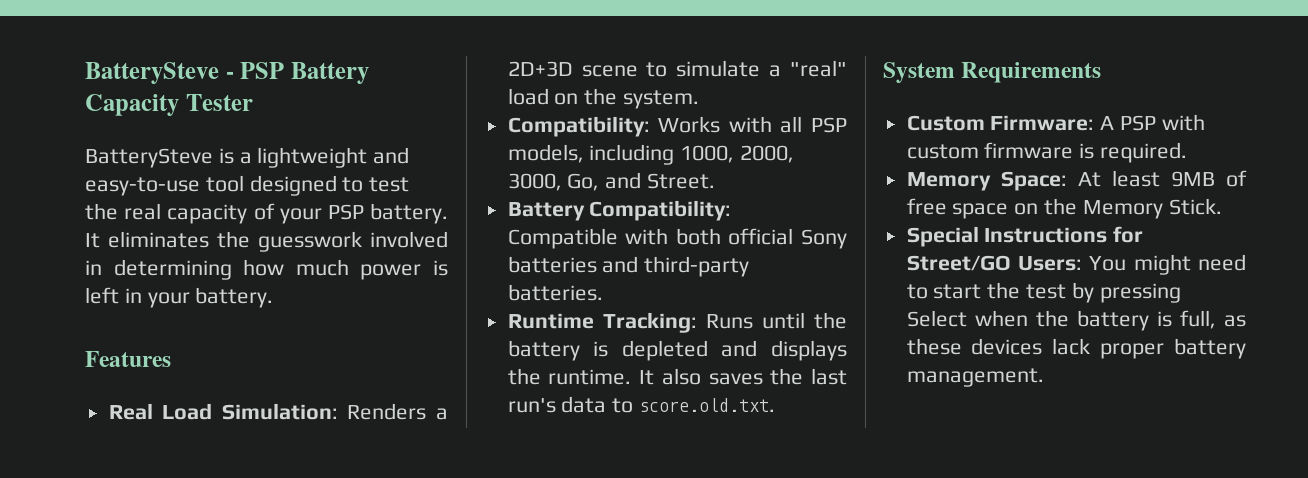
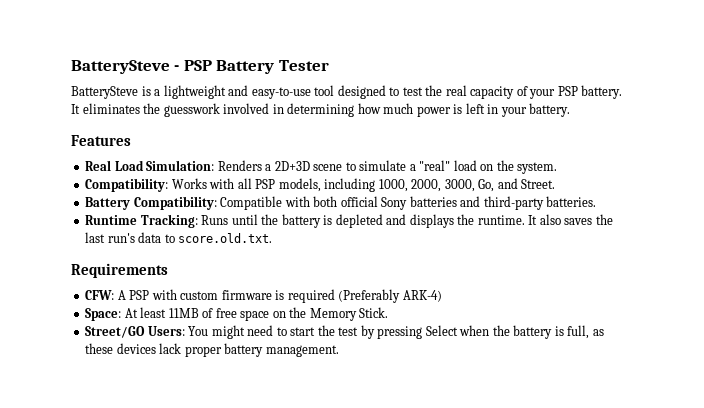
[85,94,179,116] Capacity -> (275, 67) none
[883,62,955,83] System -> (273, 238) none
[906,115,1095,131] Custom Firmware: -> [85,290,115,300] CFW:
[1100,142,1188,163] [906,172,991,191] required. // Memory -> [287,289,442,303] required (Preferably ARK-4) //
[1170,171,1215,187] 9MB -> [168,308,199,318] 11MB
[906,226,1144,247] Special Instructions for -> (389, 312) none

